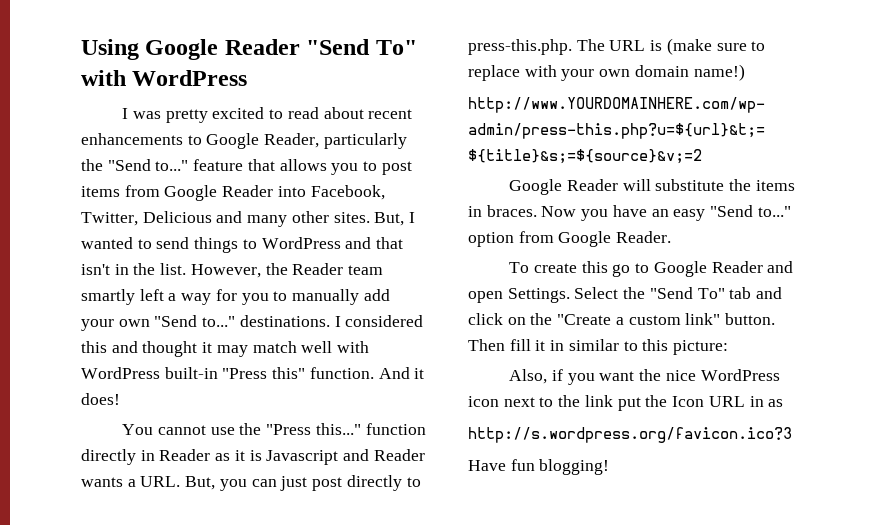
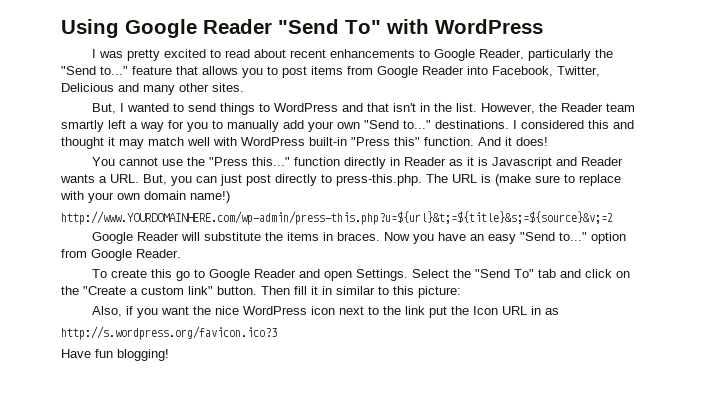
(370, 217) none -> (244, 87) //

